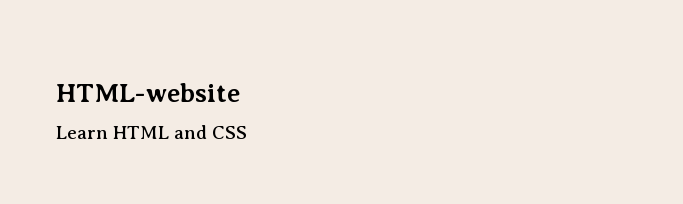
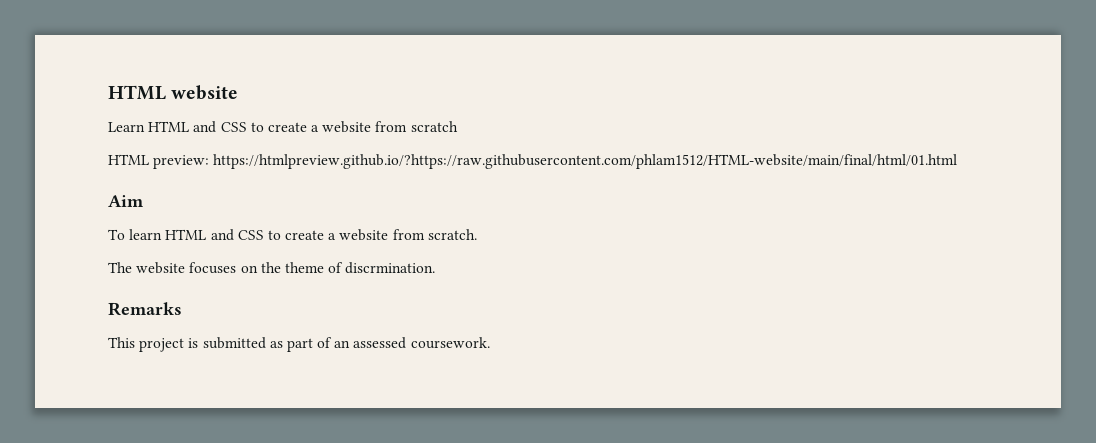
[56,83,240,102] HTML-website -> [108,85,239,100] HTML website
(248, 132) none -> [250,121,458,133] [108,154,958,169] [108,195,144,207] [108,229,477,241] [108,262,436,274] [108,302,182,316] [108,337,490,352] to create a website from scratch // HTML preview: https://htmlpreview.github.io/?https://raw.githubusercontent.com/phlam1512/HTML-website/main/final/html/01.html // Aim // To learn HTML and CSS to create a website from scratch. // The website focuses on the theme of discrmination. // Remarks // This project is submitted as part of an assessed coursework.

